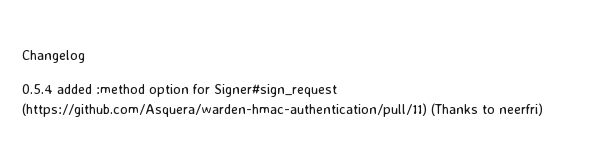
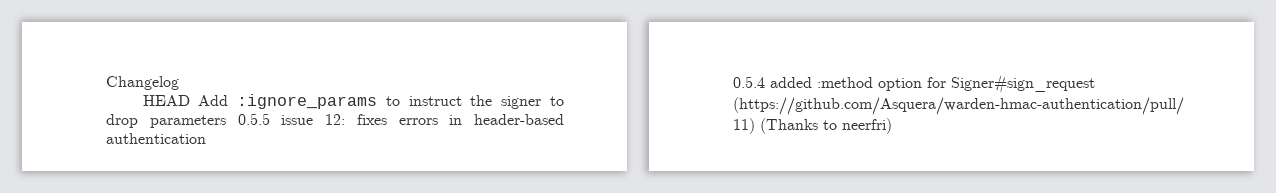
(85, 56) none -> [142,94,564,109] [106,113,564,128] [106,133,206,144] // HEAD Add :ignore_params to instruct the signer to drop parameters 0.5.5 issue 12: fixes errors in header-based authentication

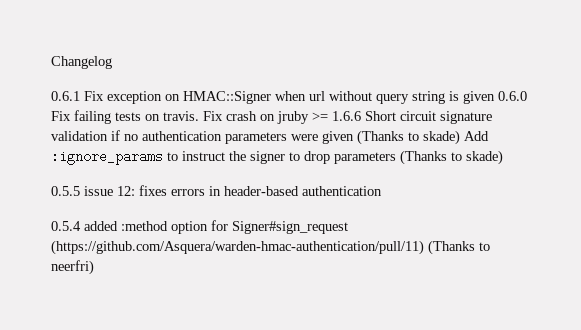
[142,95,190,106] HEAD -> [51,91,527,104] [51,110,492,124] [51,130,460,145] 0.6.1 Fix exception on HMAC::Signer when url without query string is given 0.6.0 Fix failing tests on travis. Fix crash on jruby >= 1.6.6 Short circuit signature validation if no authentication parameters were given (Thanks to skade)
(226, 121) none -> [400,150,503,165] (Thanks to skade) //

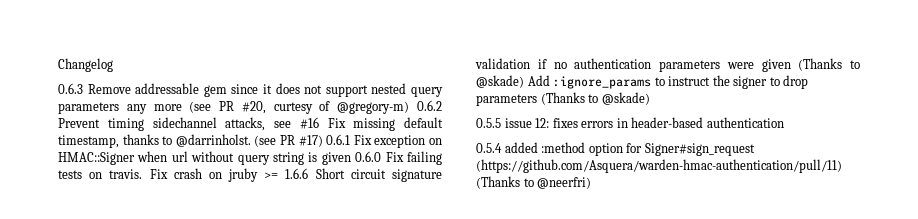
(112, 62) none -> [58,83,443,97] [58,100,442,114] [58,117,443,131] [58,134,323,148] 0.6.3 Remove addressable gem since it does not support nested query parameters any more (see PR #20, curtesy of @gregory-m) 0.6.2 Prevent timing sidechannel attacks, see #16 Fix missing default timestamp, thanks to @darrinholst. (see PR #17)
[423,130,460,145] skade) -> [476,75,524,88] @skade)
[466,150,503,165] skade) -> [601,92,650,105] @skade)
[51,260,94,275] neerfri) -> [537,177,592,189] @neerfri)

